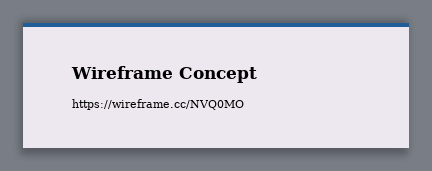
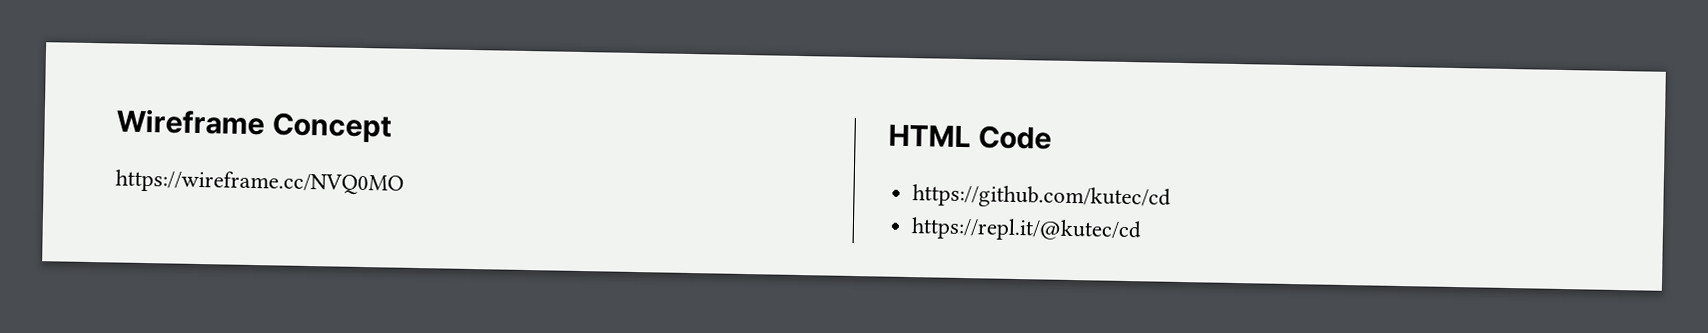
(244, 104) none -> [888,124,1052,150] [912,184,1172,210] [911,217,1143,243] // HTML Code // https://github.com/kutec/cd // https://repl.it/@kutec/cd

